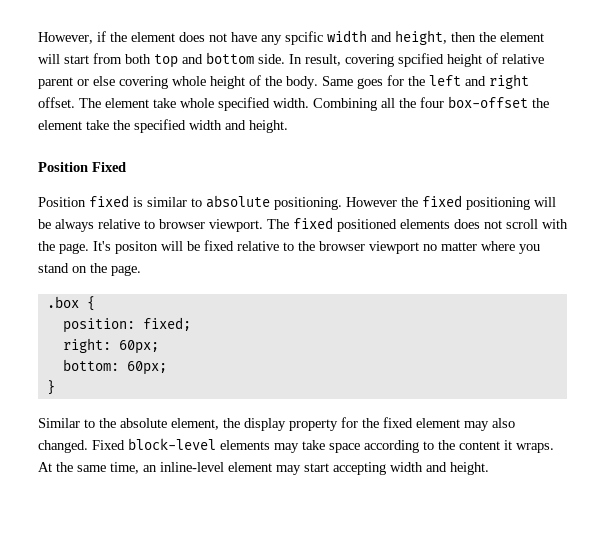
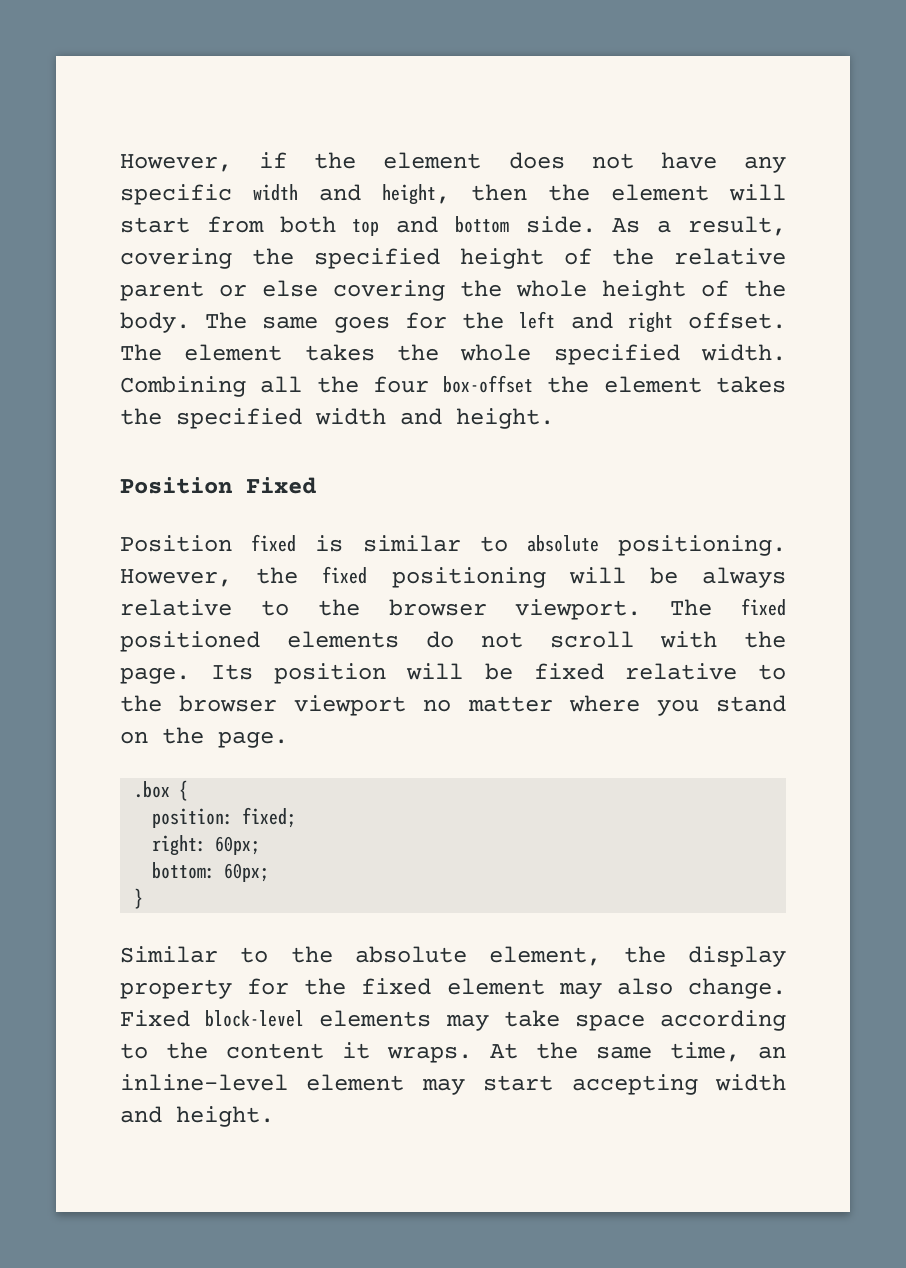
[285,31,323,45] spcific -> [120,184,232,205] specific
[289,53,498,67] In result, covering spcified height of -> [612,216,786,236] [120,248,654,269] As a result, covering the specified height of the
(168, 82) none -> [460,280,502,297] the
[322,76,353,86] Same -> [205,312,319,329] The same
[153,98,176,108] take -> [304,344,439,361] takes the
[86,120,109,130] take -> [716,376,786,393] takes
[346,197,397,207] However -> [120,569,232,587] However,
(155, 224) none -> [317,599,360,616] the
[454,219,480,229] does -> [426,631,454,648] do
[93,241,158,254] It's positon -> [211,663,387,684] Its position
[38,440,88,453] changed. -> [688,978,786,999] change.

